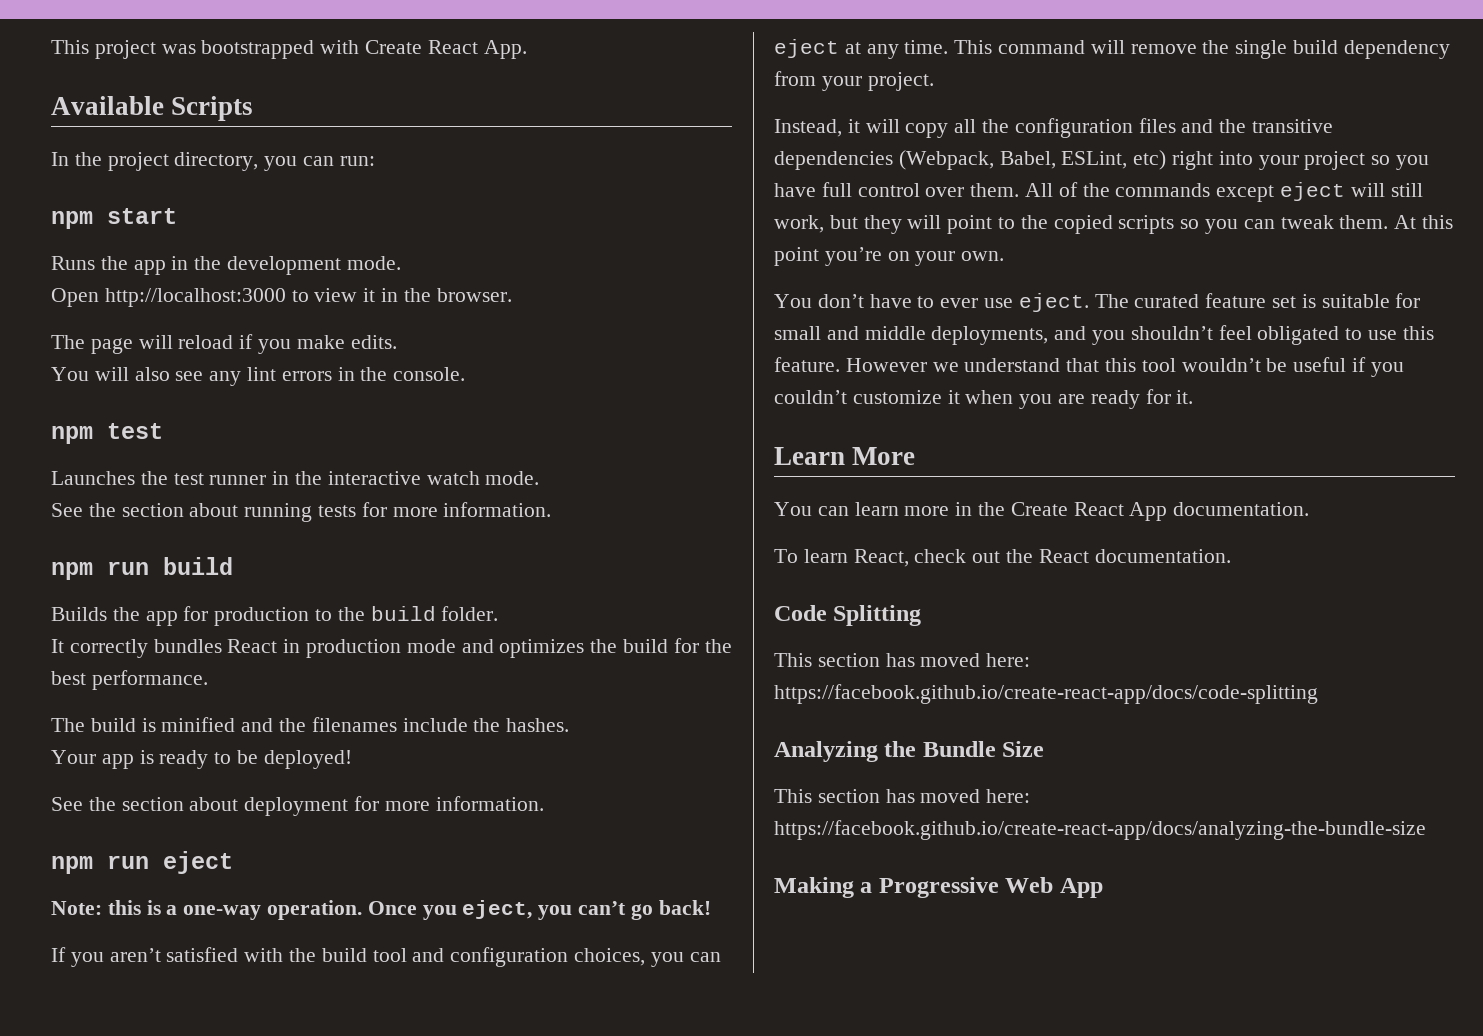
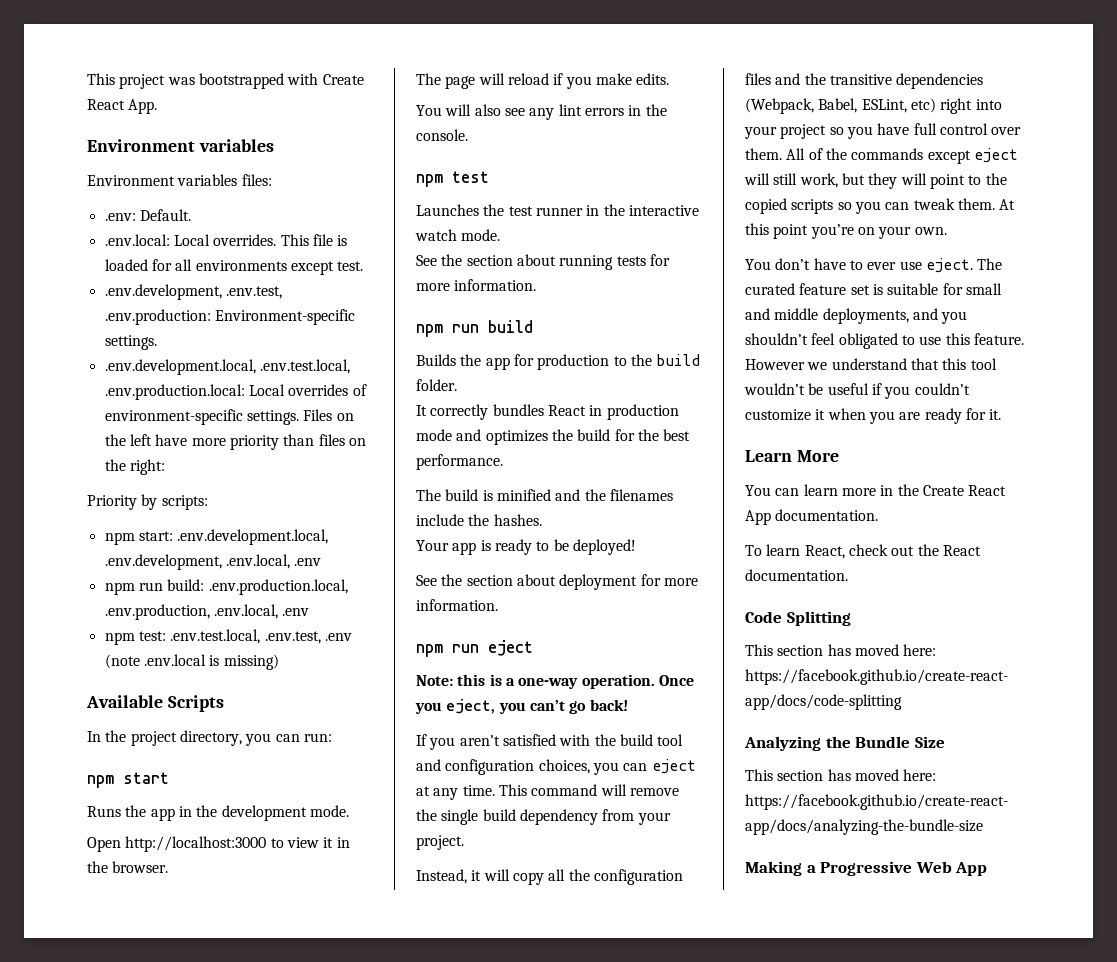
(527, 49) none -> [87,139,274,152] [87,174,272,186] [104,209,191,221] [104,234,348,246] [104,259,364,275] [104,284,282,300] [104,309,355,325] [104,335,157,350] [104,359,350,375] [104,384,367,400] [104,409,354,425] [104,434,366,450] [104,459,165,475] [87,494,208,510] [104,529,329,545] [104,554,322,570] [104,579,348,595] [104,604,310,620] [104,629,352,645] [104,654,279,670] // Environment variables // Environment variables files: // .env: Default. // .env.local: Local overrides. This file is loaded for all environments except test. // .env.development, .env.test, .env.production: Environment-specific settings. // .env.development.local, .env.test.local, .env.production.local: Local overrides of environment-specific settings. Files on the left have more priority than files on the right: // Priority by scripts: // npm start: .env.development.local, .env.development, .env.local, .env // npm run build: .env.production.local, .env.production, .env.local, .env // npm test: .env.test.local, .env.test, .env (note .env.local is missing)

